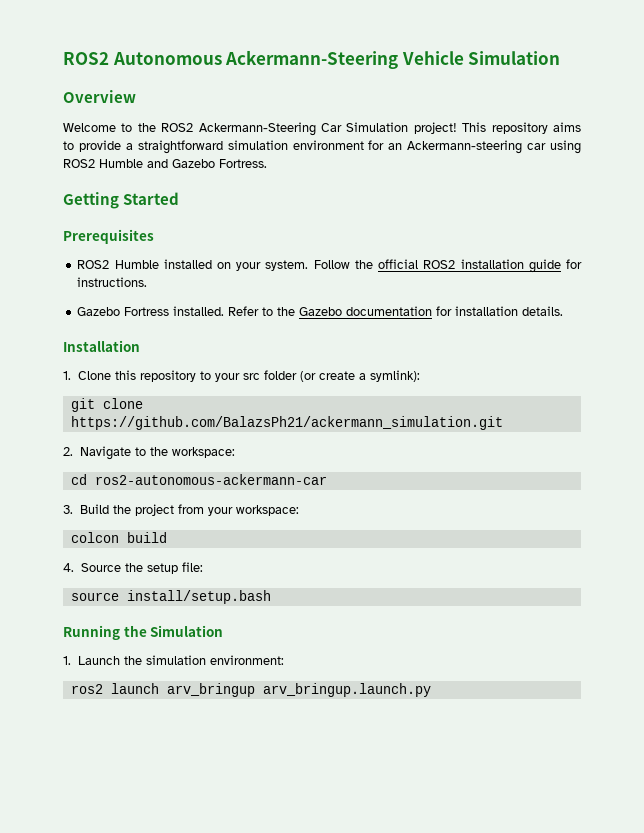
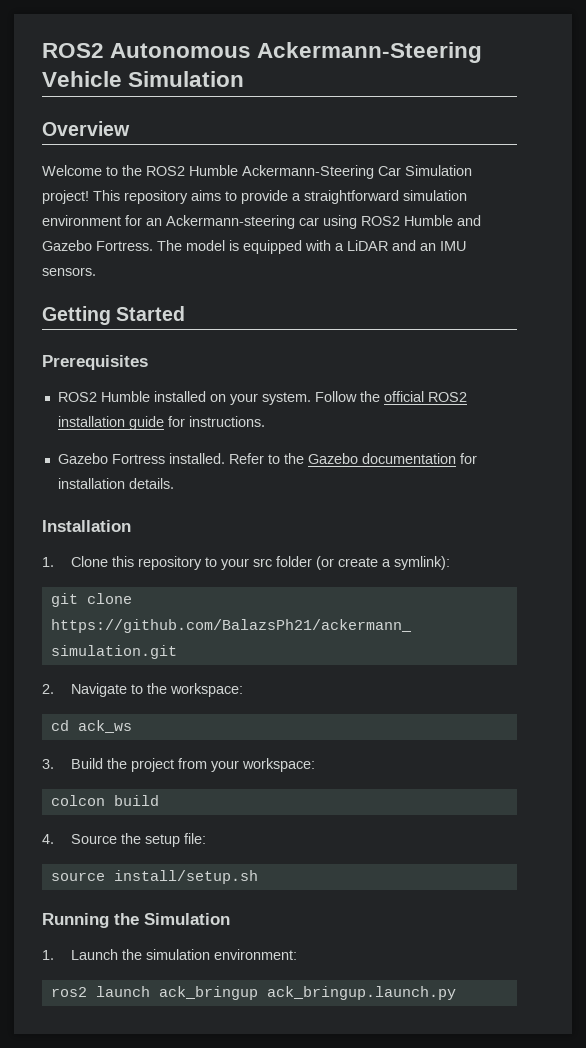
(194, 127) none -> [189,165,238,176] Humble
(267, 163) none -> [157,240,466,254] [42,267,96,276] The model is equipped with a LiDAR and an IMU sensors.
[94,474,327,485] ros2-autonomous-ackermann-car -> [77,720,132,733] ack_ws
[126,590,271,604] install/setup.bash -> [113,870,258,884] install/setup.sh
[166,683,431,697] arv_bringup arv_bringup.launch.py -> [158,986,456,1000] ack_bringup ack_bringup.launch.py

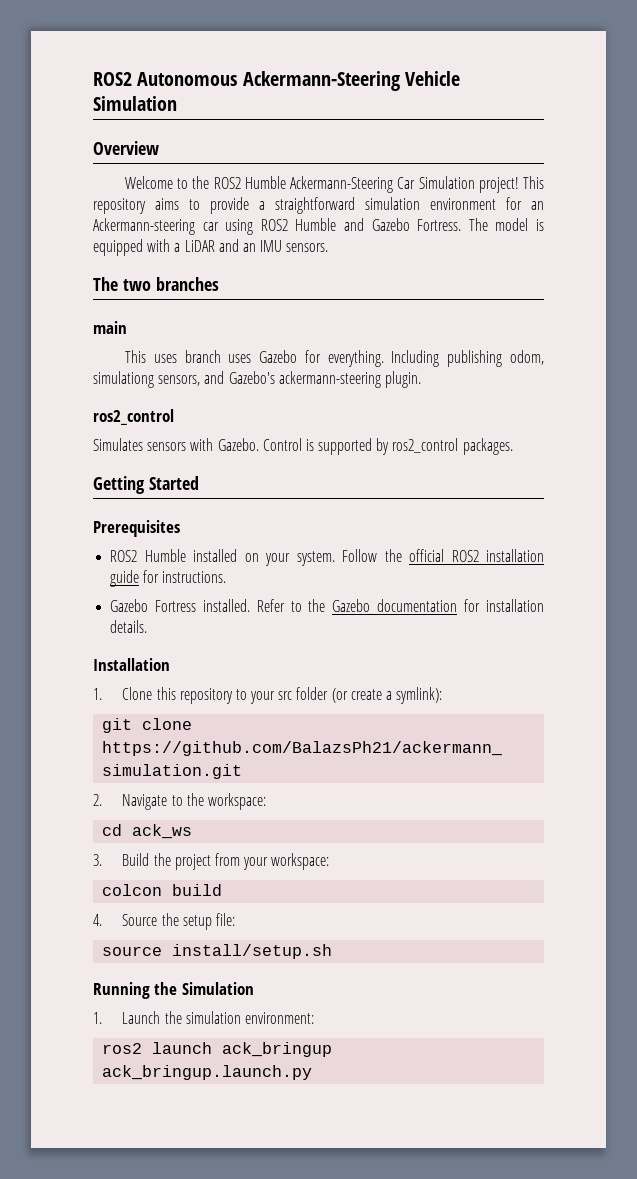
(96, 271) none -> [93,277,219,291] [93,321,127,334] [124,350,544,367] [93,371,421,388] [93,409,174,425] [93,438,513,455] // The two branches // main // This uses branch uses Gazebo for everything. Including publishing odom, simulationg sensors, and Gazebo's ackermann-steering plugin. // ros2_control // Simulates sensors with Gazebo. Control is supported by ros2_control packages.

